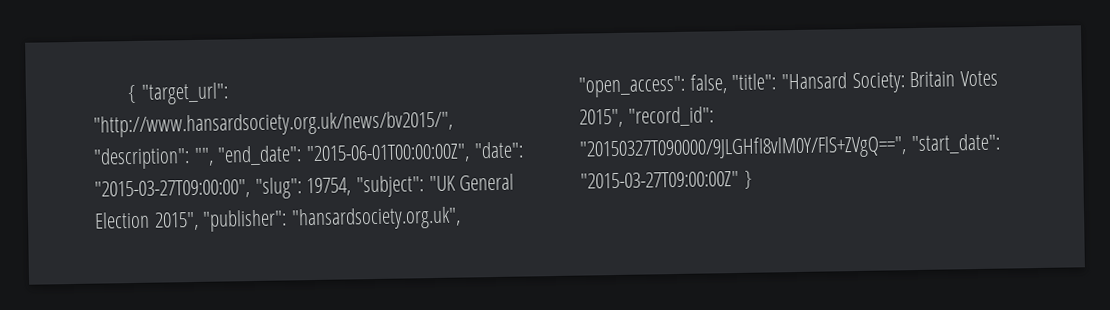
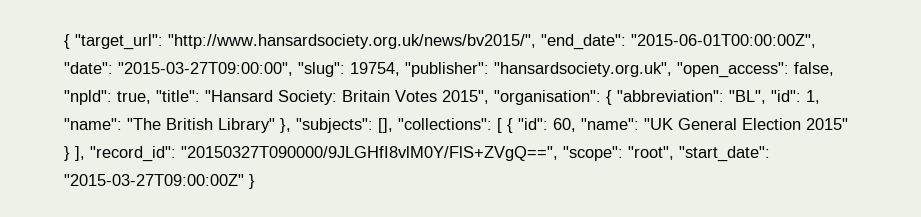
[93,147,214,170] "description": "", -> (536, 41) none
[355,173,515,198] [94,211,199,231] "subject": "UK General Election 2015", -> (400, 69) none
(727, 84) none -> [64,90,151,105] "npld": true,
[627,106,714,127] [579,135,907,162] "record_id": "20150327T090000/9JLGHfI8vlM0Y/FlS+ZVgQ==", -> [494,90,820,105] [64,118,848,133] [64,146,674,162] "organisation": { "abbreviation": "BL", "id": 1, "name": "The British Library" }, "subjects": [], "collections": [ { "id": 60, "name": "UK General Election 2015" } ], "record_id": "20150327T090000/9JLGHfI8vlM0Y/FlS+ZVgQ==", "scope": "root",

